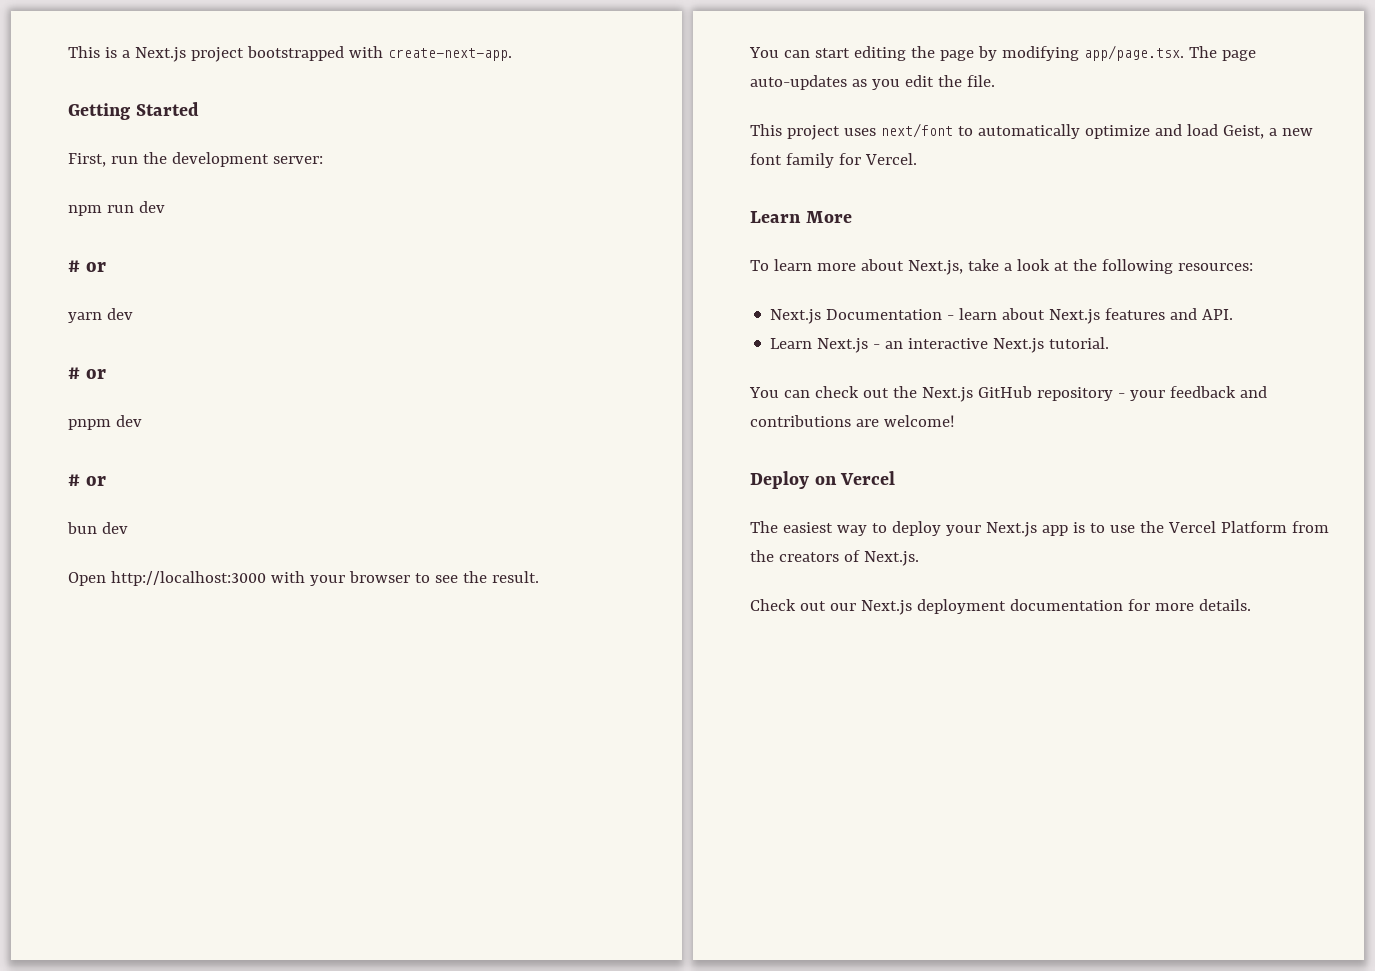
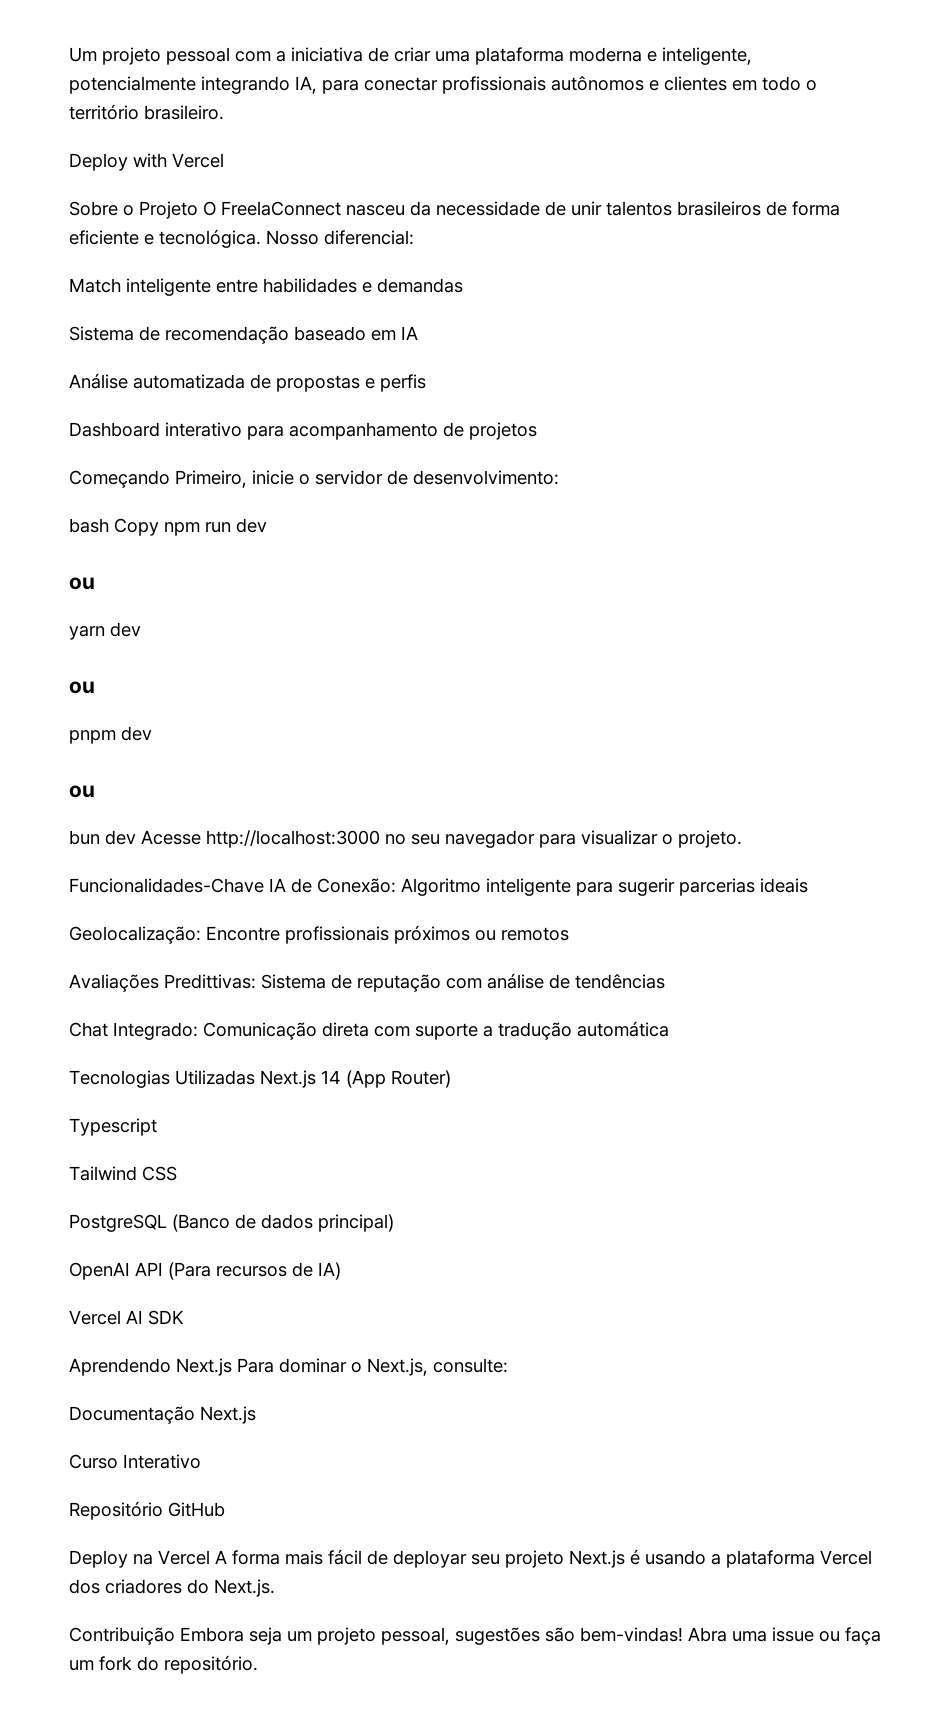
[68,46,512,62] [68,102,199,120] [68,152,323,167] This is a Next.js project bootstrapped with create-next-app. // Getting Started // First, run the development server: // -> [69,47,752,65] [69,76,817,94] [69,104,224,120] [69,153,224,171] [69,201,840,219] [69,229,414,248] [69,278,463,296] [69,326,418,344] [69,373,426,392] [69,422,537,440] [69,470,559,488] [69,518,159,536] Um projeto pessoal com a iniciativa de criar uma plataforma moderna e inteligente, potencialmente integrando IA, para conectar profissionais autônomos e clientes em todo o território brasileiro. // Deploy with Vercel // Sobre o Projeto O FreelaConnect nasceu da necessidade de unir talentos brasileiros de forma eficiente e tecnológica. Nosso diferencial: // Match inteligente entre habilidades e demandas // Sistema de recomendação baseado em IA // Análise automatizada de propostas e perfis // Dashboard interativo para acompanhamento de projetos // Começando Primeiro, inicie o servidor de desenvolvimento: // bash Copy
[68,260,106,272] # or -> [69,577,95,590] ou
[68,367,106,379] # or -> [69,681,95,694] ou
[68,474,106,486] # or -> [69,785,95,798] ou
[68,571,539,586] [749,45,1256,61] [750,75,995,90] [750,123,1313,140] [750,153,917,168] [750,211,852,223] [750,259,1253,275] [770,308,1234,324] [770,337,1110,353] [749,386,1267,402] [750,415,955,427] [750,471,896,489] [750,521,1329,537] [750,550,919,566] [750,599,1251,615] // Open http://localhost:3000 with your browser to see the result. // You can start editing the page by modifying app/page.tsx. The page auto-updates as you edit the file. // This project uses next/font to automatically optimize and load Geist, a new font family for Vercel. // Learn More // To learn more about Next.js, take a look at the following resources: // Next.js Documentation - learn about Next.js features and API. // Learn Next.js - an interactive Next.js tutorial. // You can check out the Next.js GitHub repository - your feedback and contributions are welcome! // Deploy on Vercel // The easiest way to deploy your Next.js app is to use the Vercel Platform from the creators of Next.js. // Check out our Next.js deployment documentation for more details. -> [141,830,742,848] [69,878,808,896] [69,925,569,944] [69,973,665,992] [69,1021,669,1040] [69,1070,451,1088] [69,1118,157,1136] [69,1166,177,1181] [69,1214,394,1232] [69,1262,341,1280] [69,1310,184,1325] [69,1358,508,1376] [69,1406,256,1424] [69,1454,201,1469] [69,1501,225,1520] [69,1549,872,1568] [69,1579,275,1597] [69,1627,881,1645] [69,1655,258,1674] Acesse http://localhost:3000 no seu navegador para visualizar o projeto. // Funcionalidades-Chave IA de Conexão: Algoritmo inteligente para sugerir parcerias ideais // Geolocalização: Encontre profissionais próximos ou remotos // Avaliações Predittivas: Sistema de reputação com análise de tendências // Chat Integrado: Comunicação direta com suporte a tradução automática // Tecnologias Utilizadas Next.js 14 (App Router) // Typescript // Tailwind CSS // PostgreSQL (Banco de dados principal) // OpenAI API (Para recursos de IA) // Vercel AI SDK // Aprendendo Next.js Para dominar o Next.js, consulte: // Documentação Next.js // Curso Interativo // Repositório GitHub // Deploy na Vercel A forma mais fácil de deployar seu projeto Next.js é usando a plataforma Vercel dos criadores do Next.js. // Contribuição Embora seja um projeto pessoal, sugestões são bem-vindas! Abra uma issue ou faça um fork do repositório.

